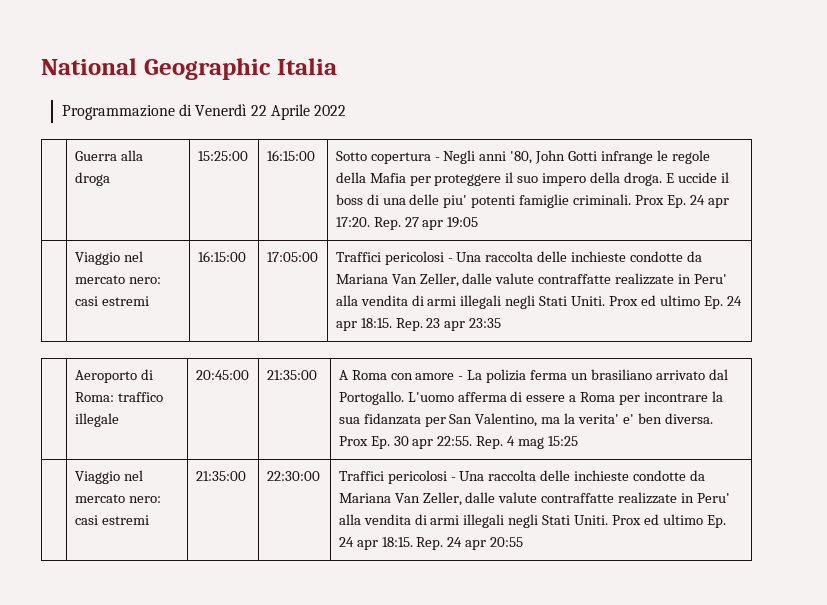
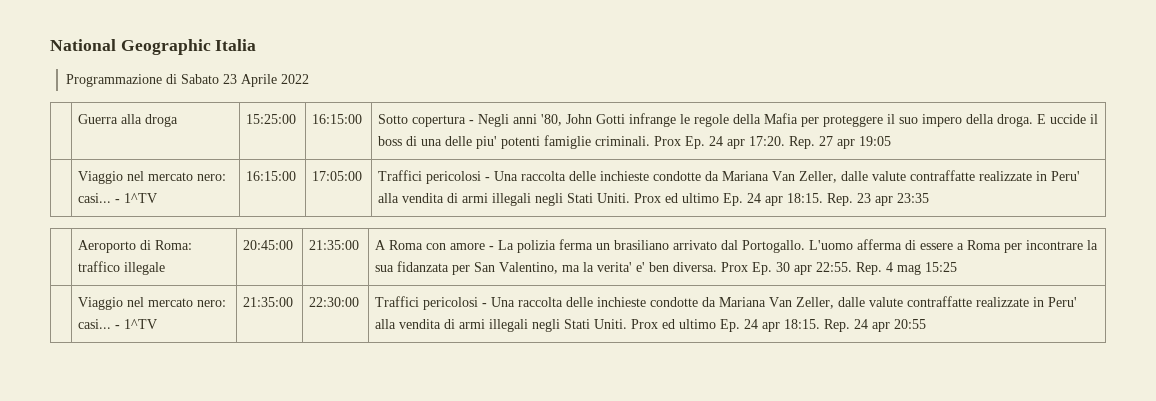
[195,104,267,116] Venerdì 22 -> [180,74,237,84] Sabato 23
[74,296,149,306] casi estremi -> [78,193,158,203] casi... - 1^TV
[74,515,149,525] casi estremi -> [78,319,158,329] casi... - 1^TV

